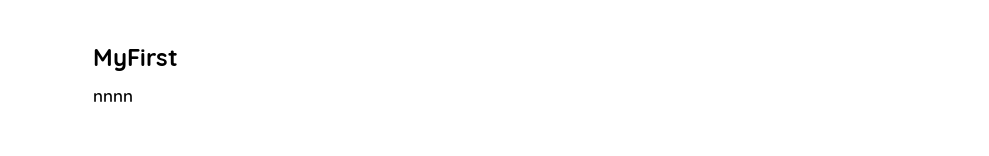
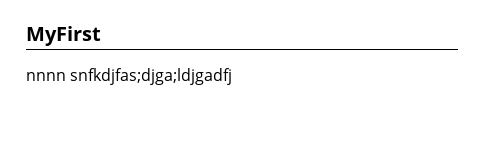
(133, 97) none -> [70,68,233,85] snfkdjfas;djga;ldjgadfj

